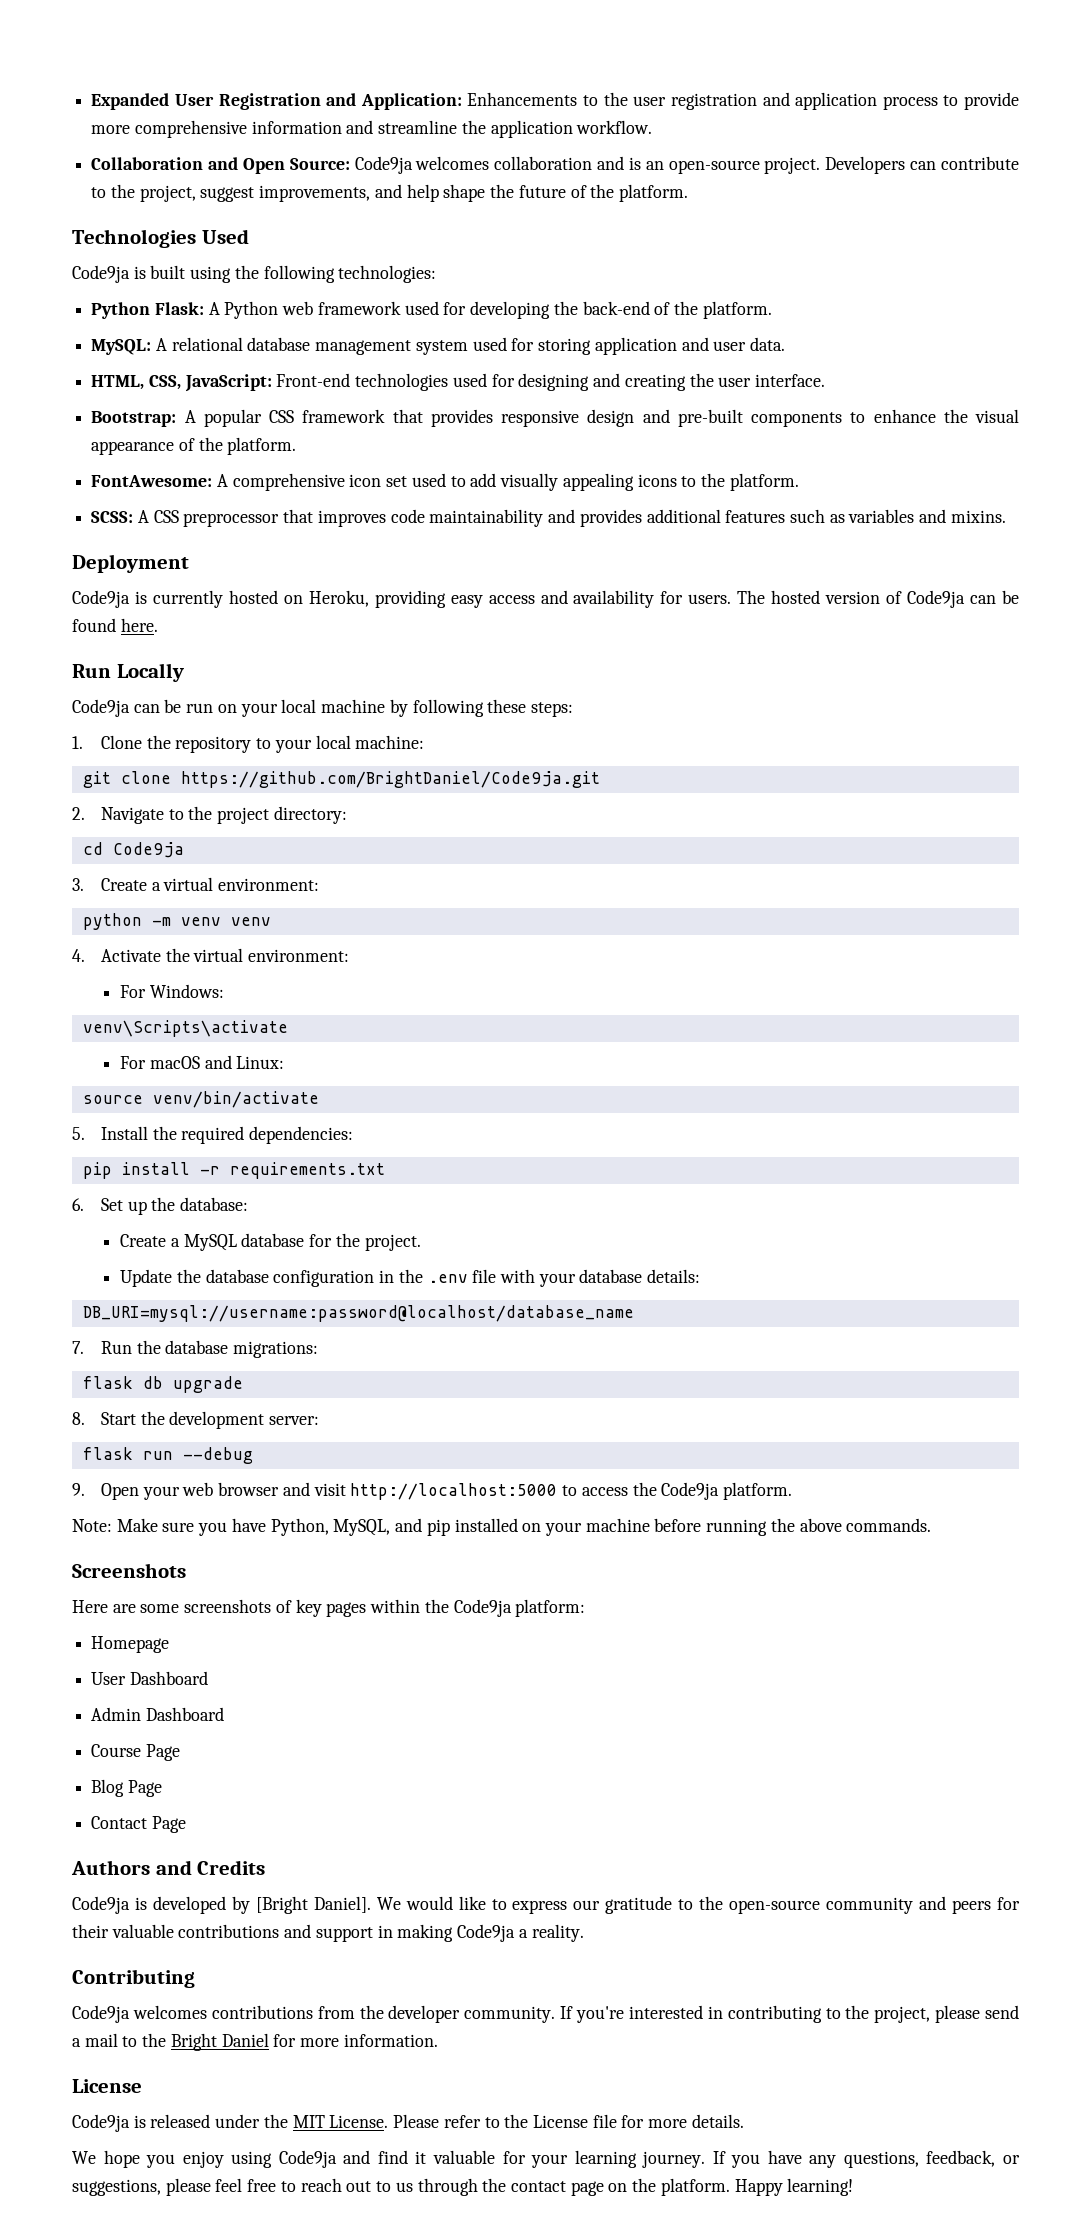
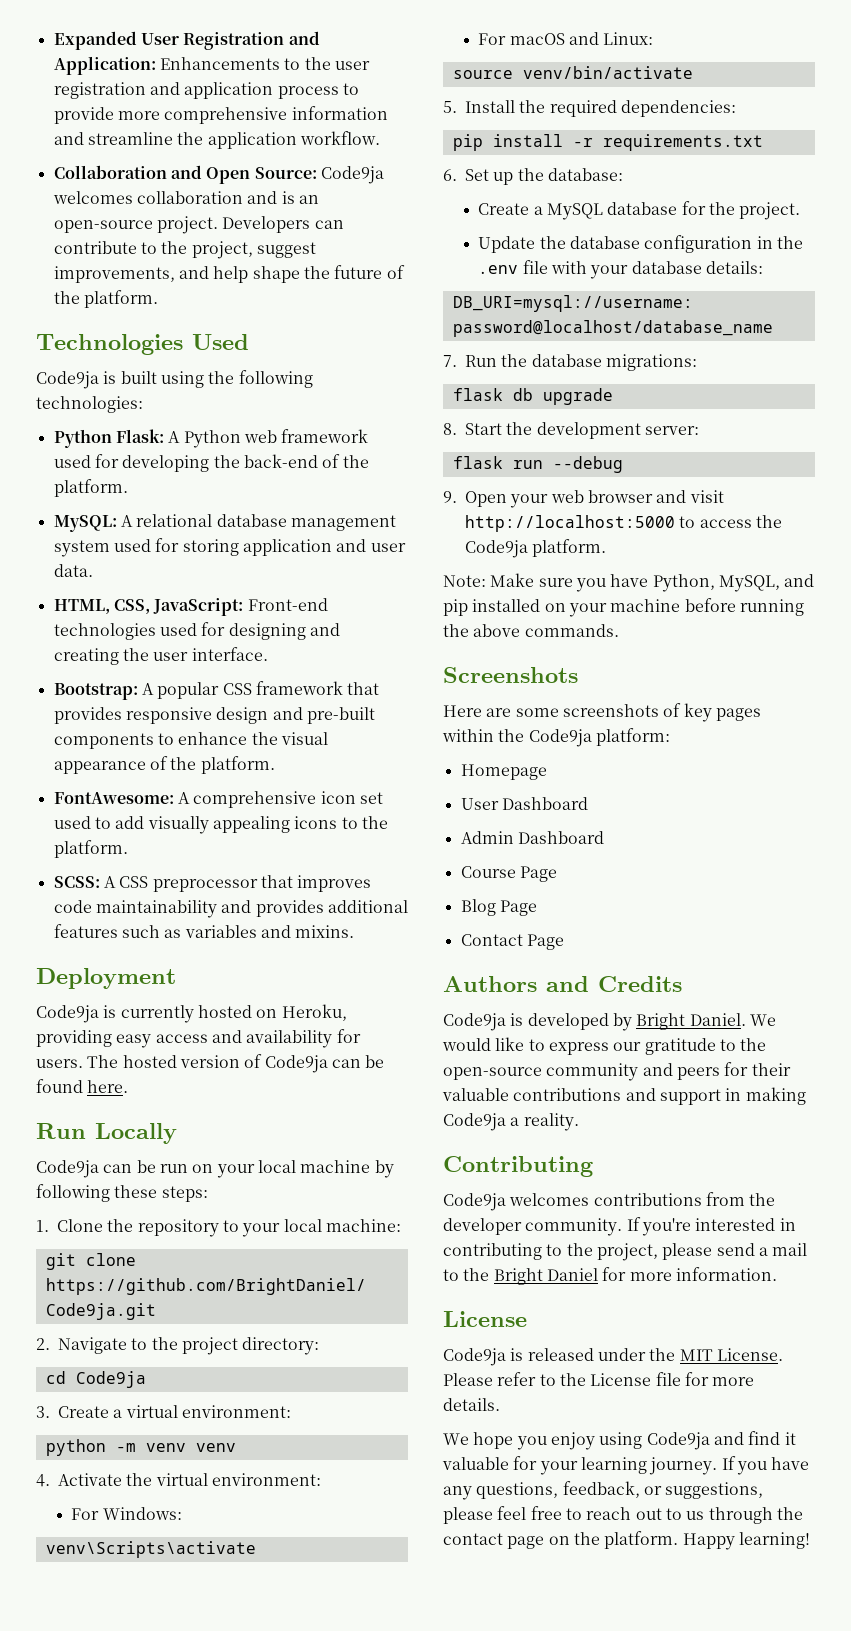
[255,1896,371,1914] [Bright Daniel]. -> [636,1013,746,1030] Bright Daniel.

